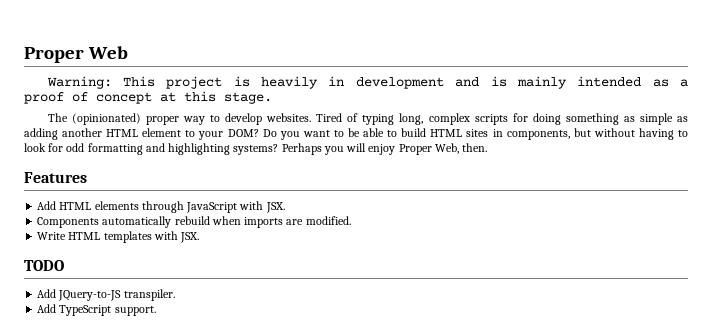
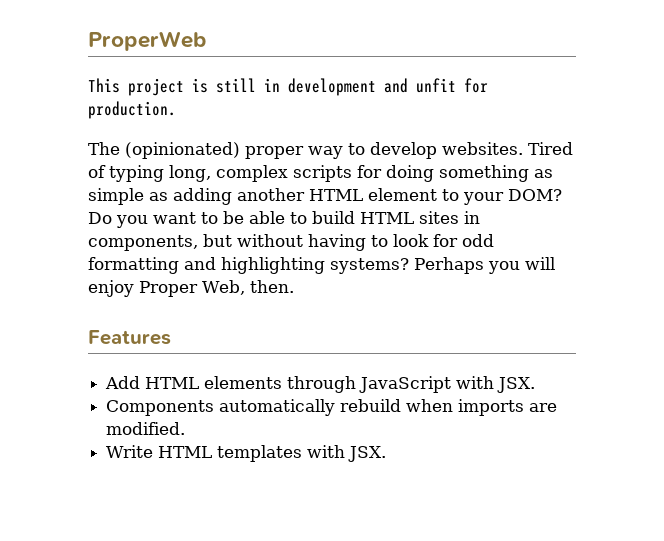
[24,46,128,63] [46,76,112,89] Proper Web // Warning: -> [88,31,206,51] ProperWeb //
[261,76,319,89] heavily -> [216,78,256,93] still
[490,76,688,89] [24,91,272,104] is mainly intended as a proof of concept at this stage. -> [416,78,488,93] [88,101,176,119] unfit for production.
[24,260,64,271] [37,289,175,301] [37,304,156,316] // TODO // Add JQuery-to-JS transpiler. // Add TypeScript support. -> (387, 454) none

